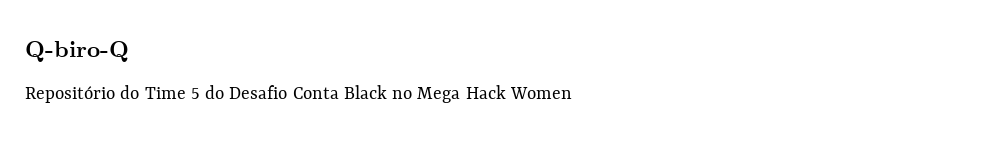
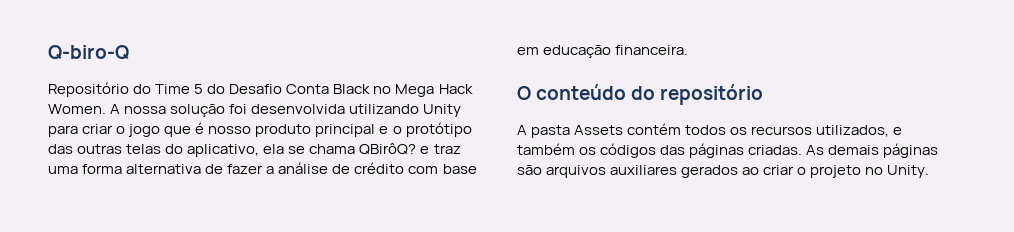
[509,87,572,99] Women -> [48,104,462,117] [48,122,472,137] [48,143,461,157] [48,162,477,174] [517,45,689,58] [517,84,764,105] [517,123,903,138] [517,143,939,158] [517,165,930,178] Women. A nossa solução foi desenvolvida utilizando Unity para criar o jogo que é nosso produto principal e o protótipo das outras telas do aplicativo, ela se chama QBirôQ? e traz uma forma alternativa de fazer a análise de crédito com base em educação financeira. // O conteúdo do repositório // A pasta Assets contém todos os recursos utilizados, e também os códigos das páginas criadas. As demais páginas são arquivos auxiliares gerados ao criar o projeto no Unity.

